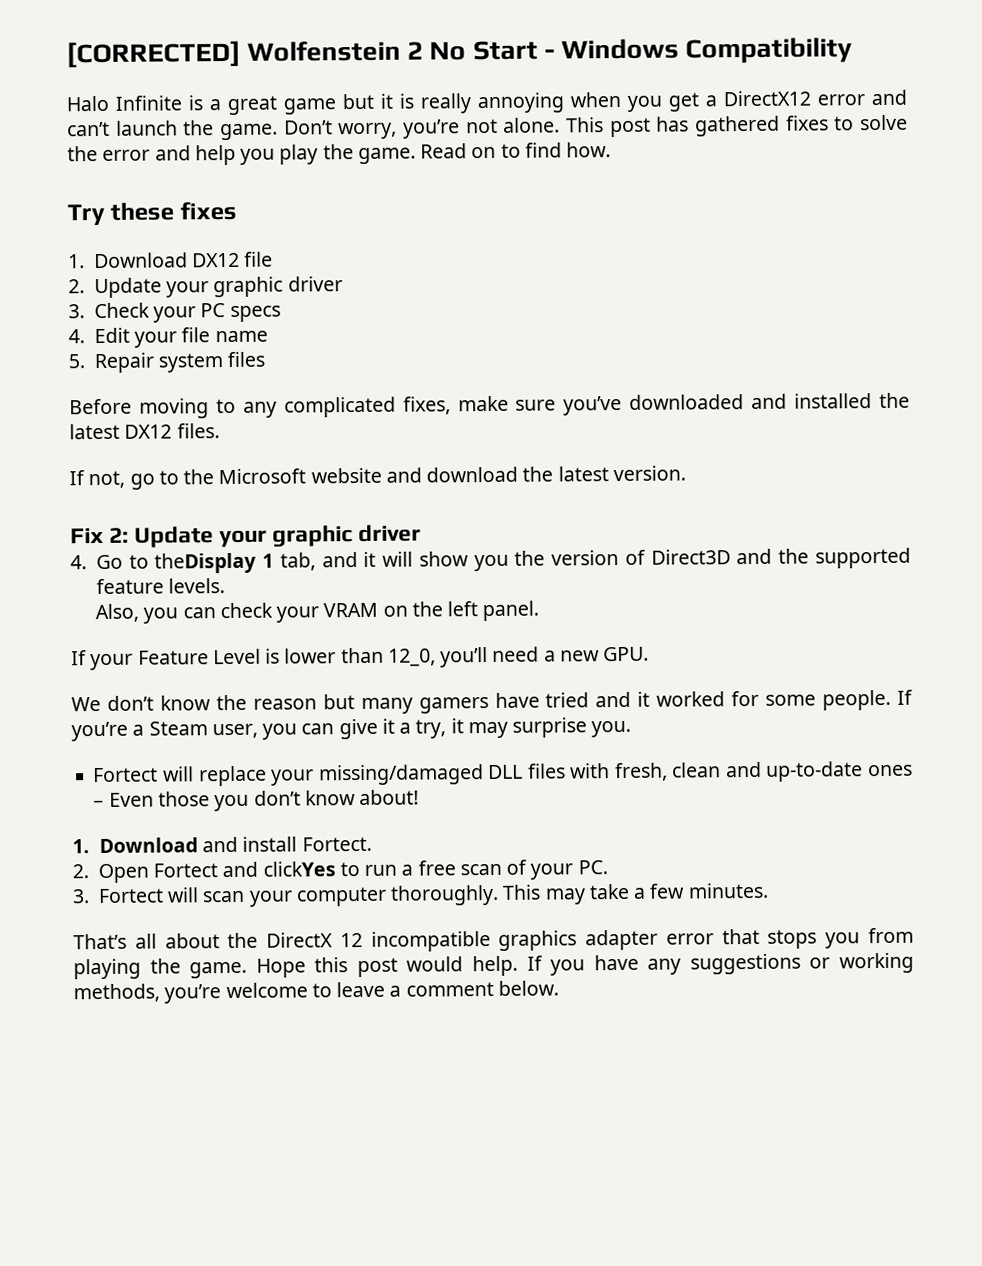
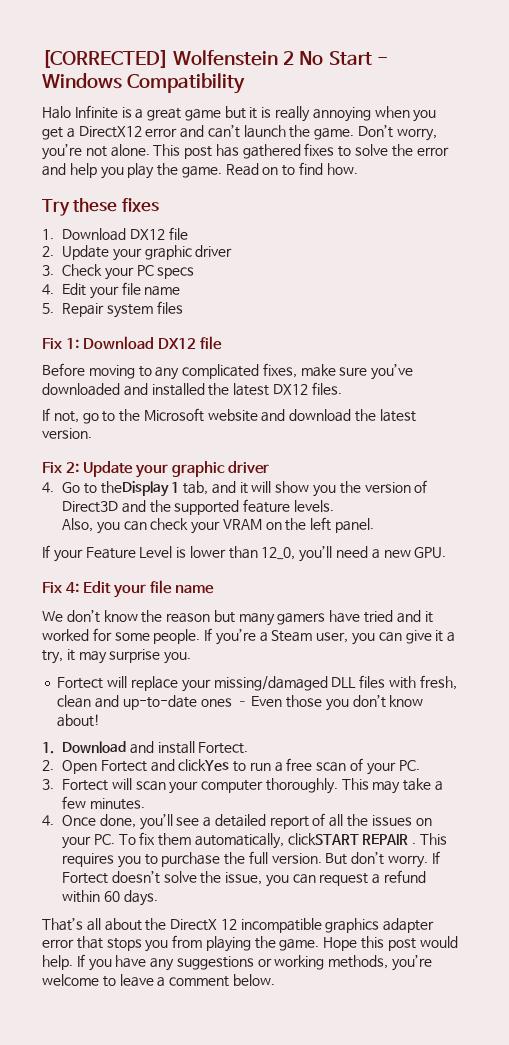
(266, 359) none -> [42,336,223,350] // Fix 1: Download DX12 file
(650, 654) none -> [42,580,215,598] // Fix 4: Edit your file name
(769, 890) none -> [42,813,432,830] [62,832,448,849] [62,851,440,868] [62,870,427,887] [62,890,158,906] // 4. Once done, you’ll see a detailed report of all the issues on your PC. To fix them automatically, clickSTART REPAIR . This requires you to purchase the full version. But don’t worry. If Fortect doesn’t solve the issue, you can request a refund within 60 days.

